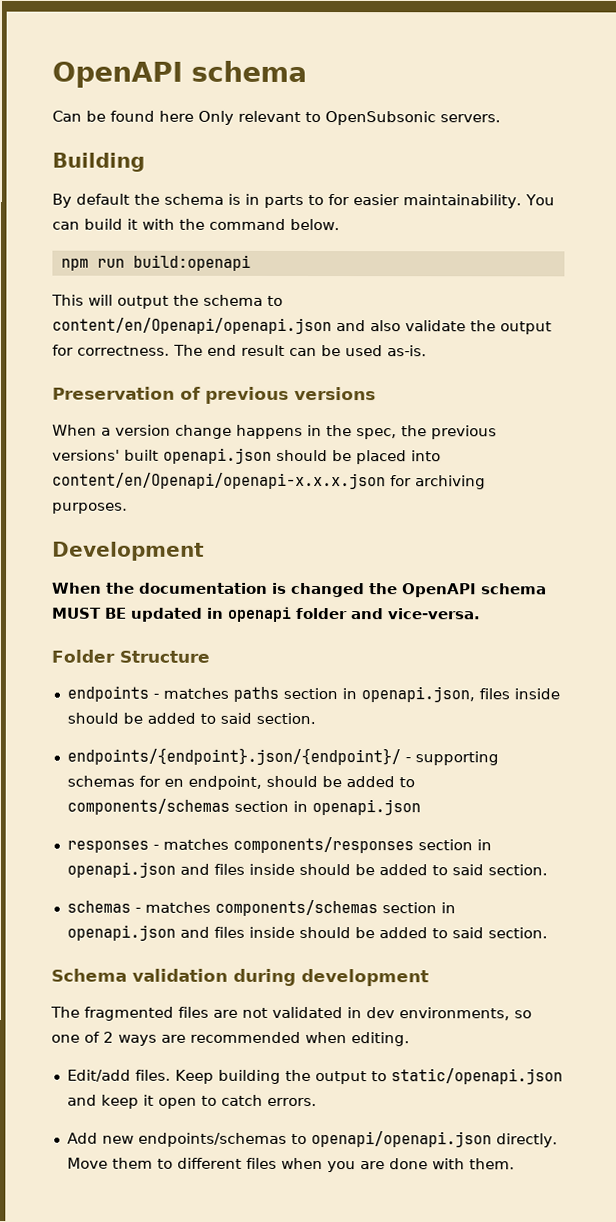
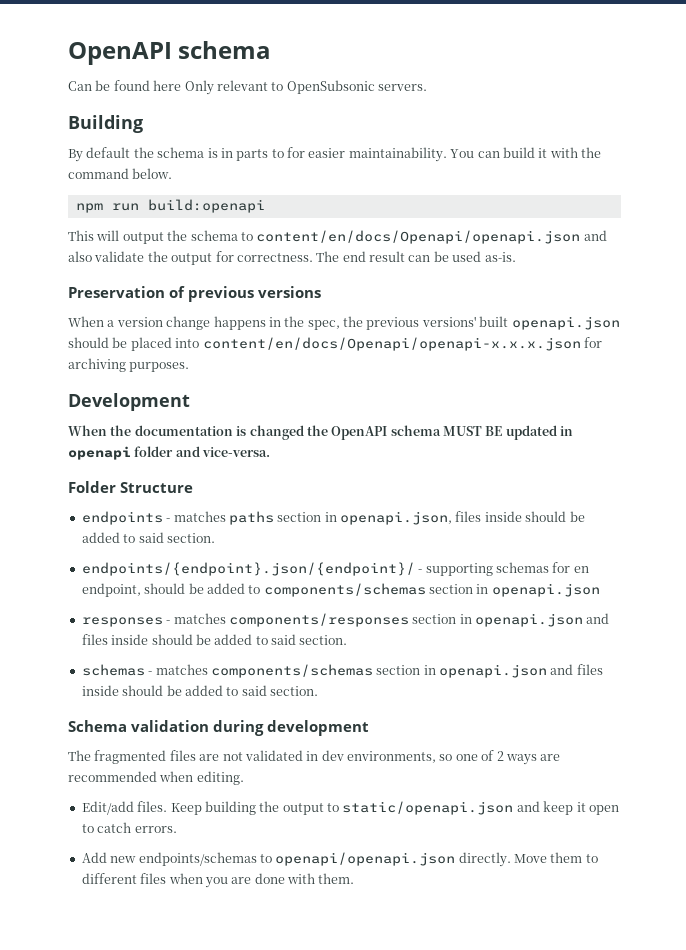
[52,317,332,335] content/en/Openapi/openapi.json -> [256,230,581,244] content/en/docs/Openapi/openapi.json
[52,472,386,490] content/en/Openapi/openapi-x.x.x.json -> [202,337,581,351] content/en/docs/Openapi/openapi-x.x.x.json

